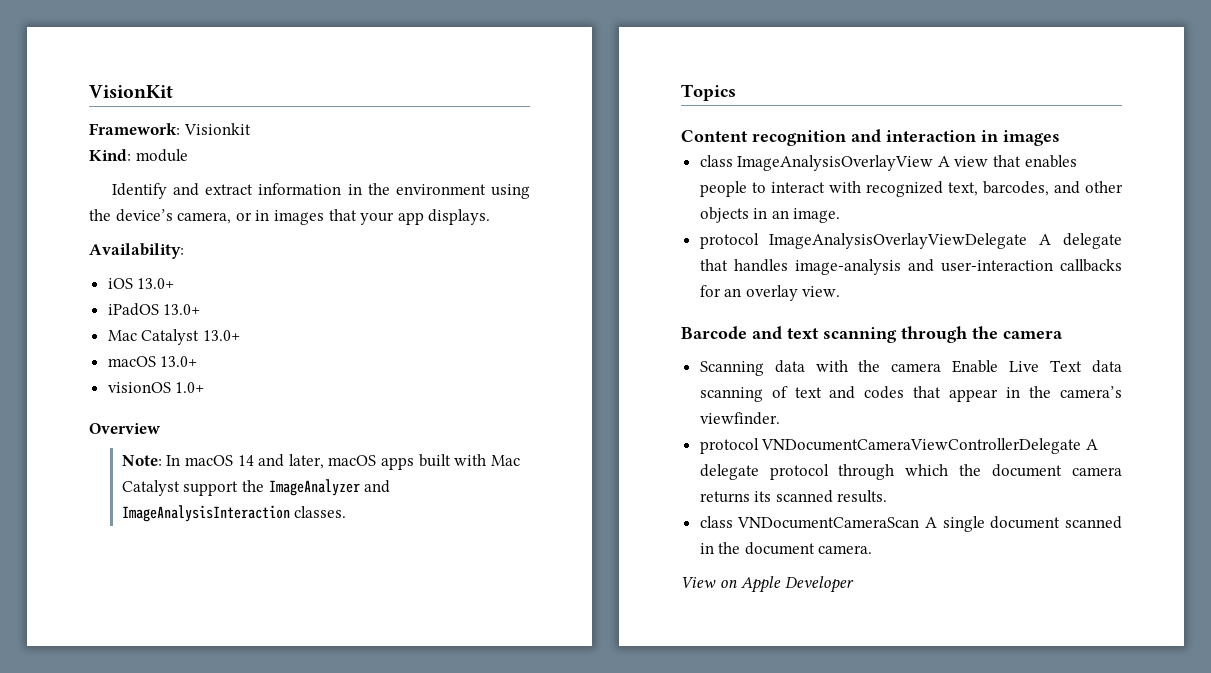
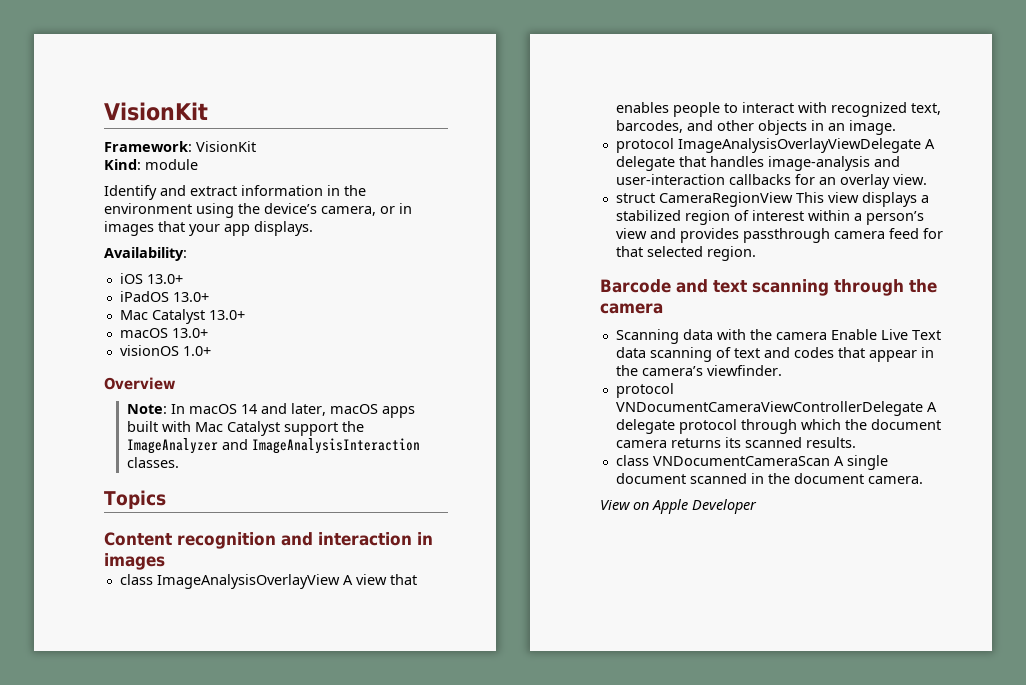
[183,123,251,135] Visionkit -> [196,141,256,152] VisionKit
(841, 291) none -> [615,192,929,207] [615,210,924,225] [615,228,943,243] [615,246,756,261] // struct CameraRegionView This view displays a stabilized region of interest within a person’s view and provides passthrough camera feed for that selected region.

